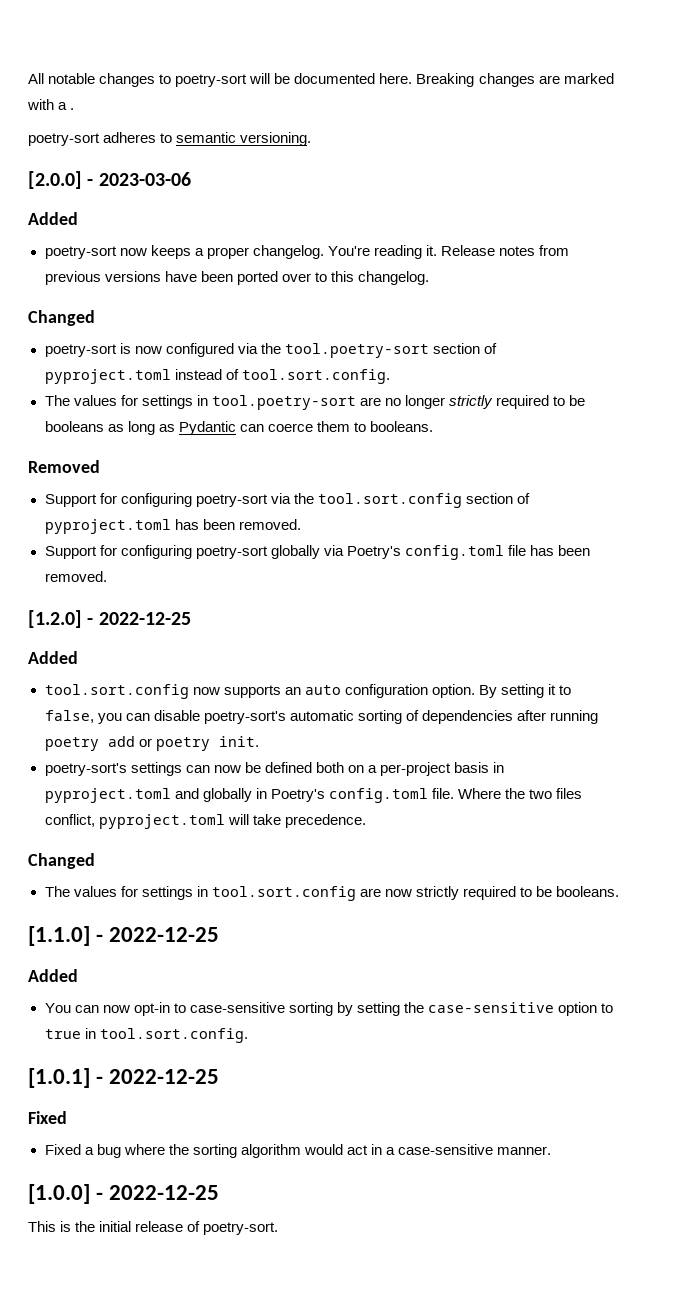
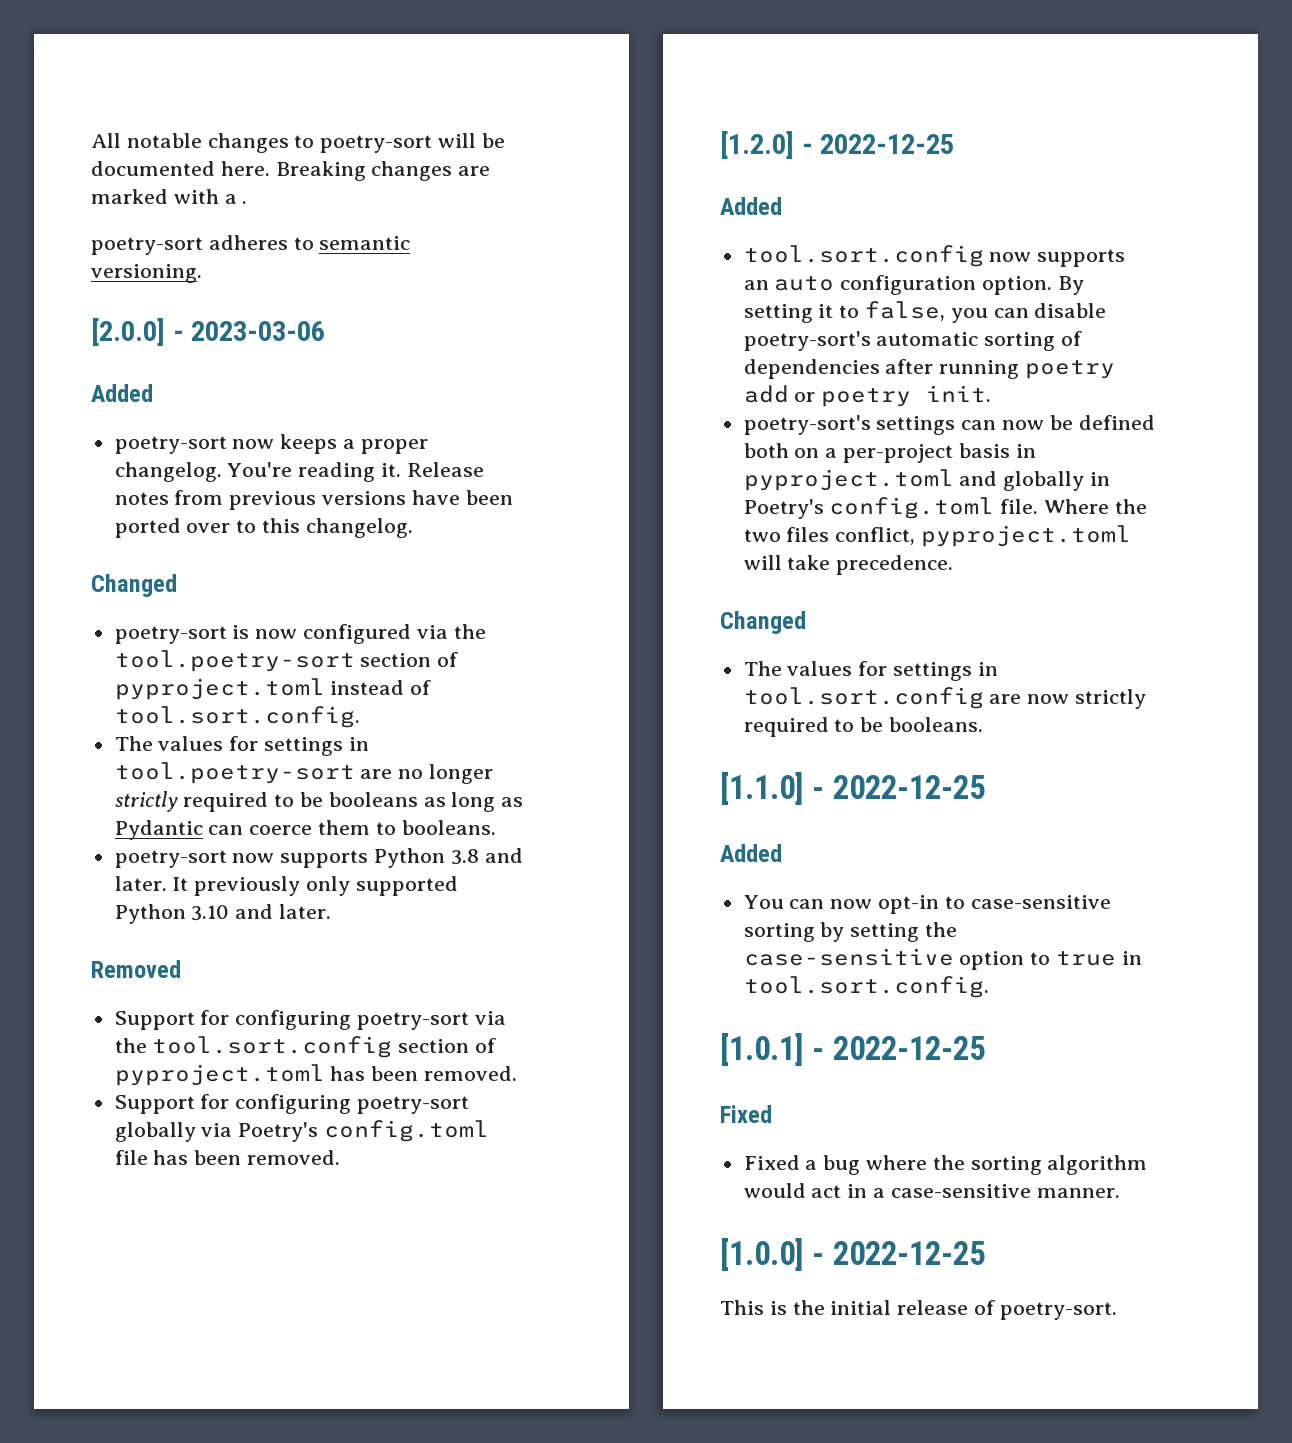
(433, 426) none -> [114,848,523,868] [114,876,458,896] [114,904,332,924] // poetry-sort now supports Python 3.8 and later. It previously only supported Python 3.10 and later.

